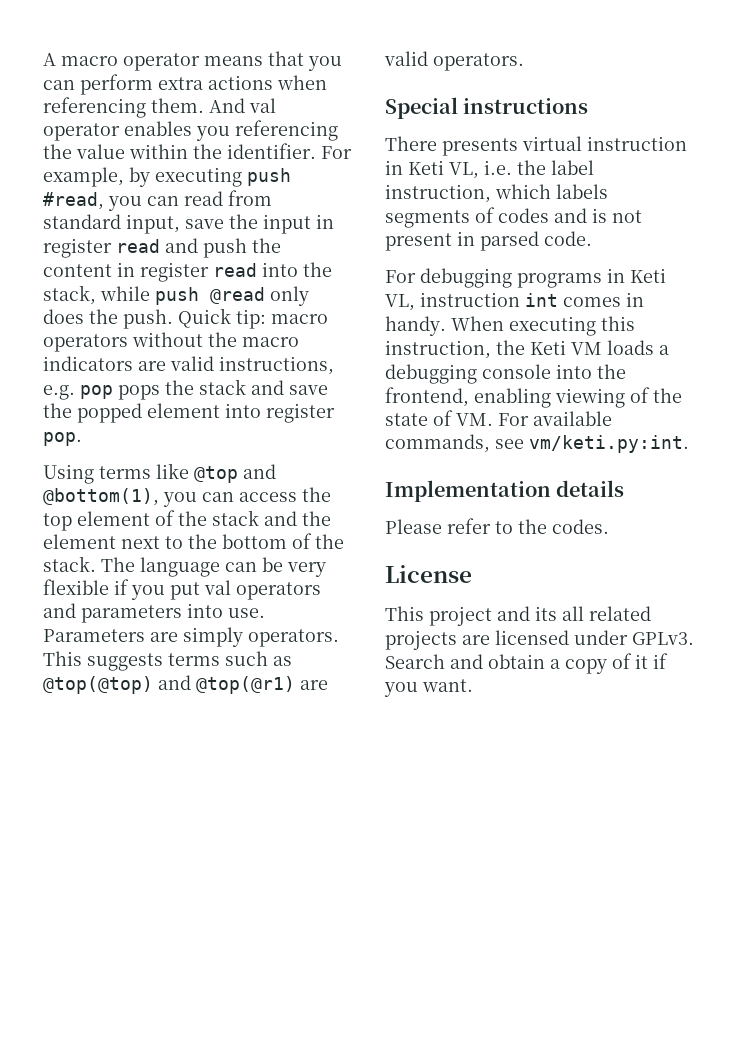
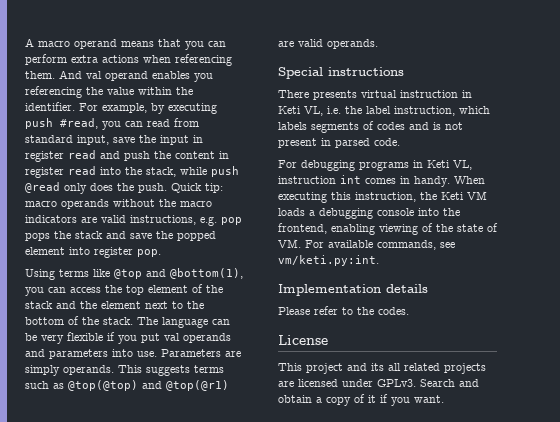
[123,53,200,71] operator -> [74,39,117,49] operand
[43,123,120,141] operator -> [105,71,148,81] operand
[43,334,128,352] operators -> [61,199,109,209] operands
[236,582,321,600] operators -> [183,333,231,343] operands
[248,629,339,647] operators. -> [63,365,114,375] operands.
[433,53,524,71] operators. -> [327,39,378,49] operands.

